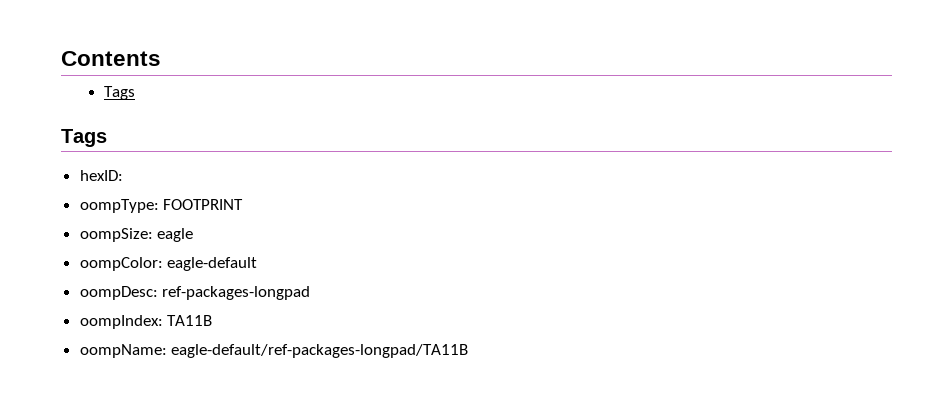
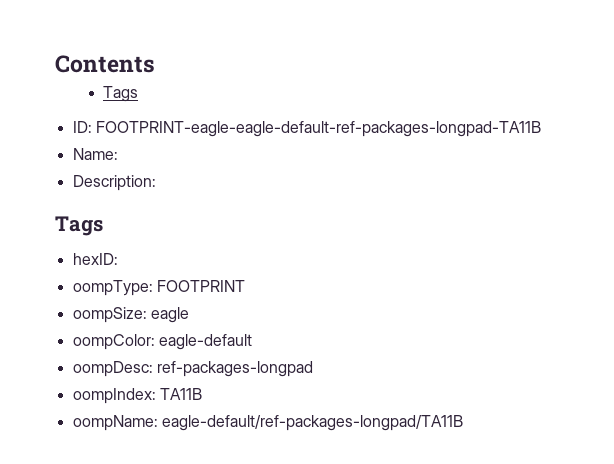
(135, 93) none -> [72,121,541,137] [72,148,118,160] [72,175,156,191] // ID: FOOTPRINT-eagle-eagle-default-ref-packages-longpad-TA11B // Name: // Description:

